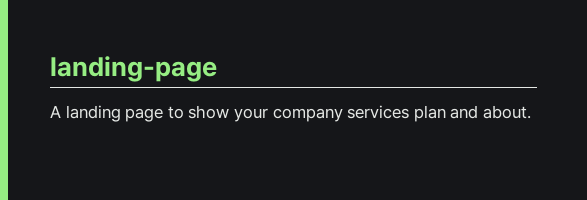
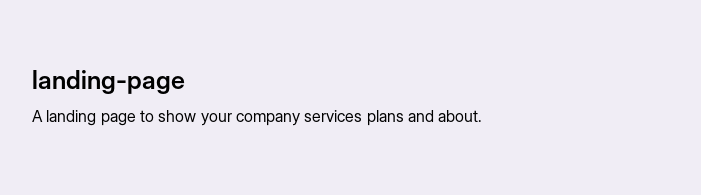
[413,105,446,122] plan -> [366,110,404,126] plans

